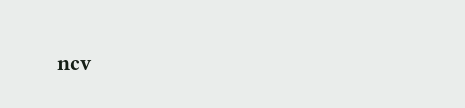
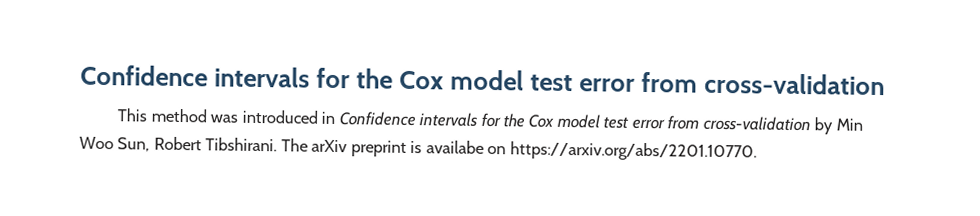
[57,60,92,70] ncv -> [80,64,886,96] [117,108,863,135] [79,136,757,162] Confidence intervals for the Cox model test error from cross-validation // This method was introduced in Confidence intervals for the Cox model test error from cross-validation by Min Woo Sun, Robert Tibshirani. The arXiv preprint is availabe on https://arxiv.org/abs/2201.10770.

